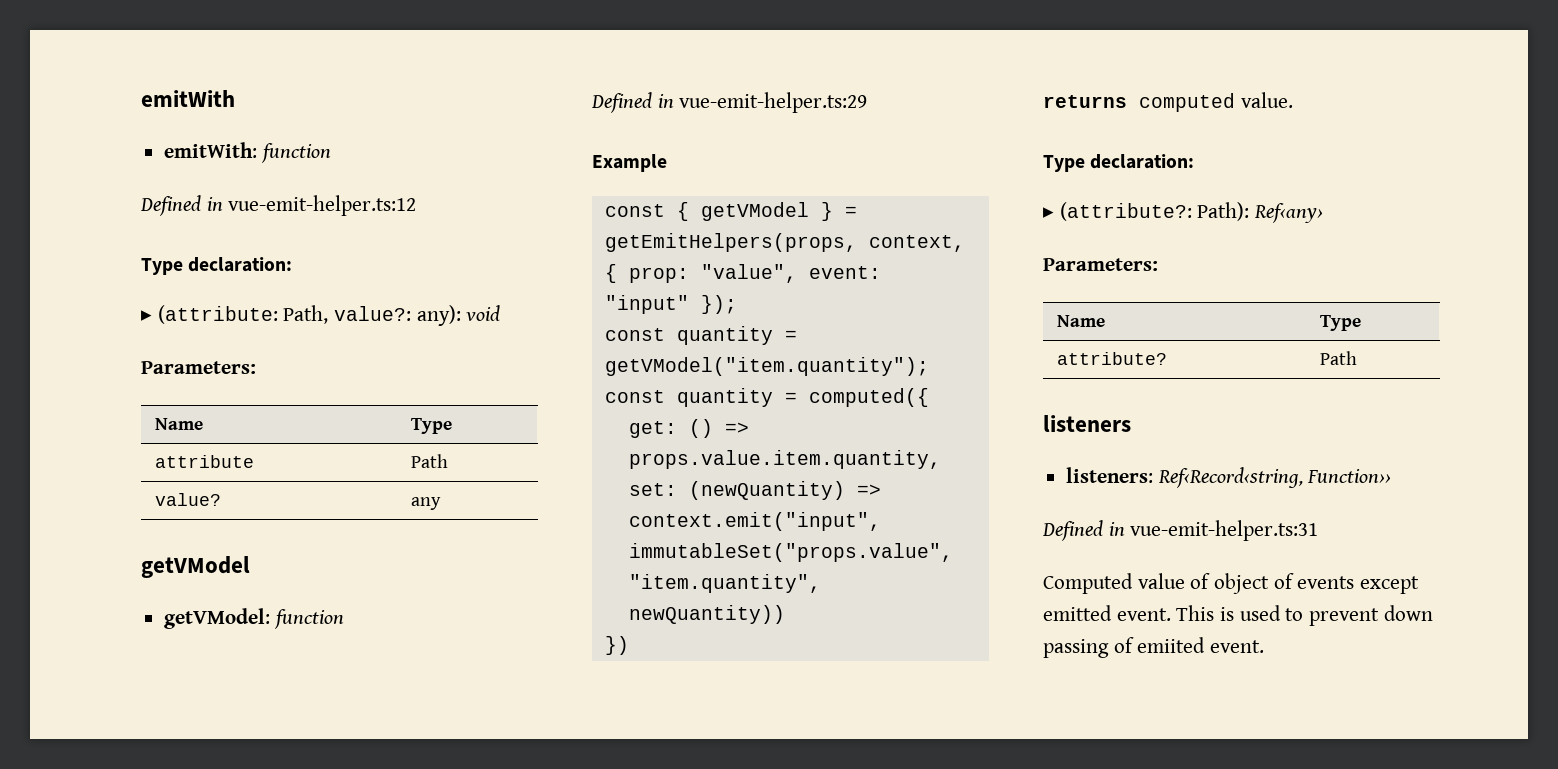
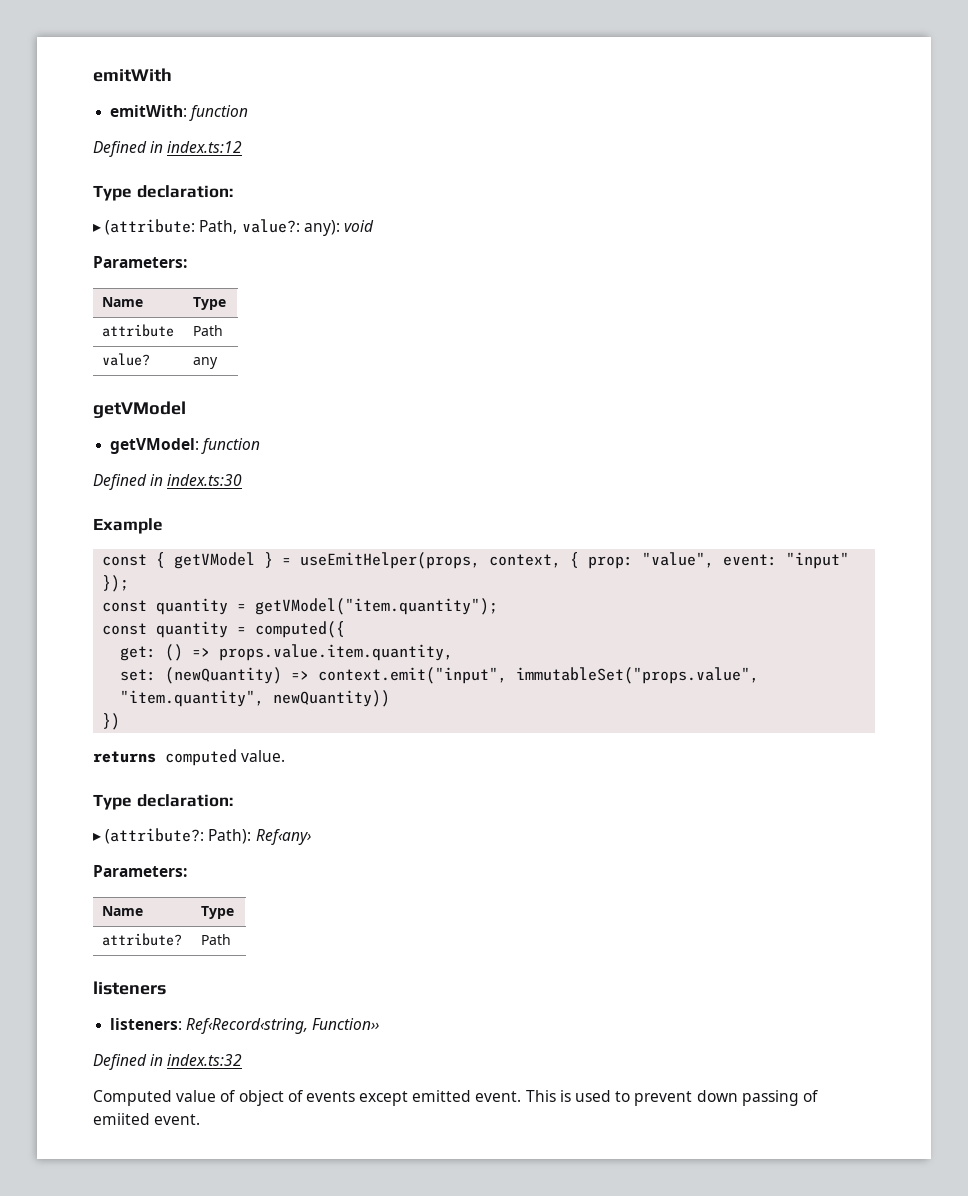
[228,195,417,216] vue-emit-helper.ts:12 -> [167,141,243,153] index.ts:12
[679,92,868,113] vue-emit-helper.ts:29 -> [167,474,243,486] index.ts:30
[604,233,857,252] getEmitHelpers(props, -> [300,552,481,569] useEmitHelper(props,
[1130,520,1319,541] vue-emit-helper.ts:31 -> [167,1054,243,1066] index.ts:32

